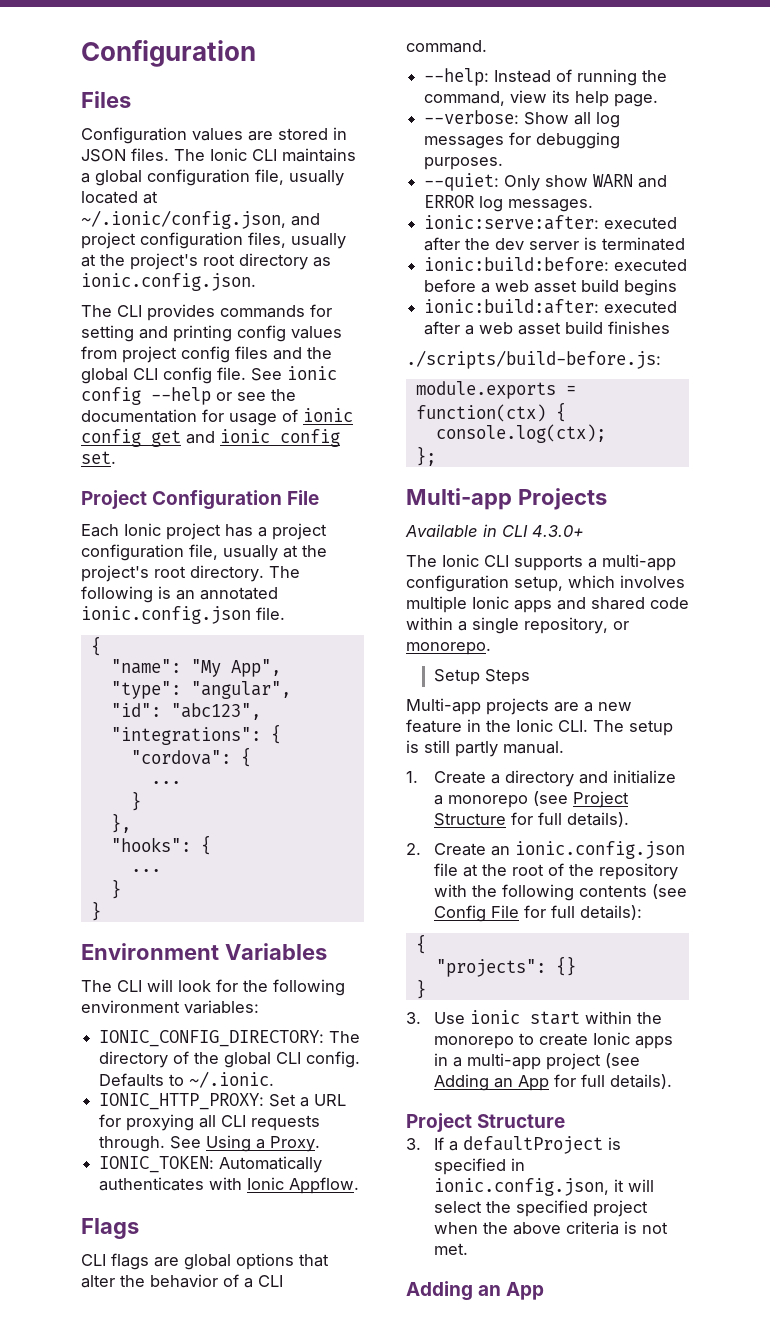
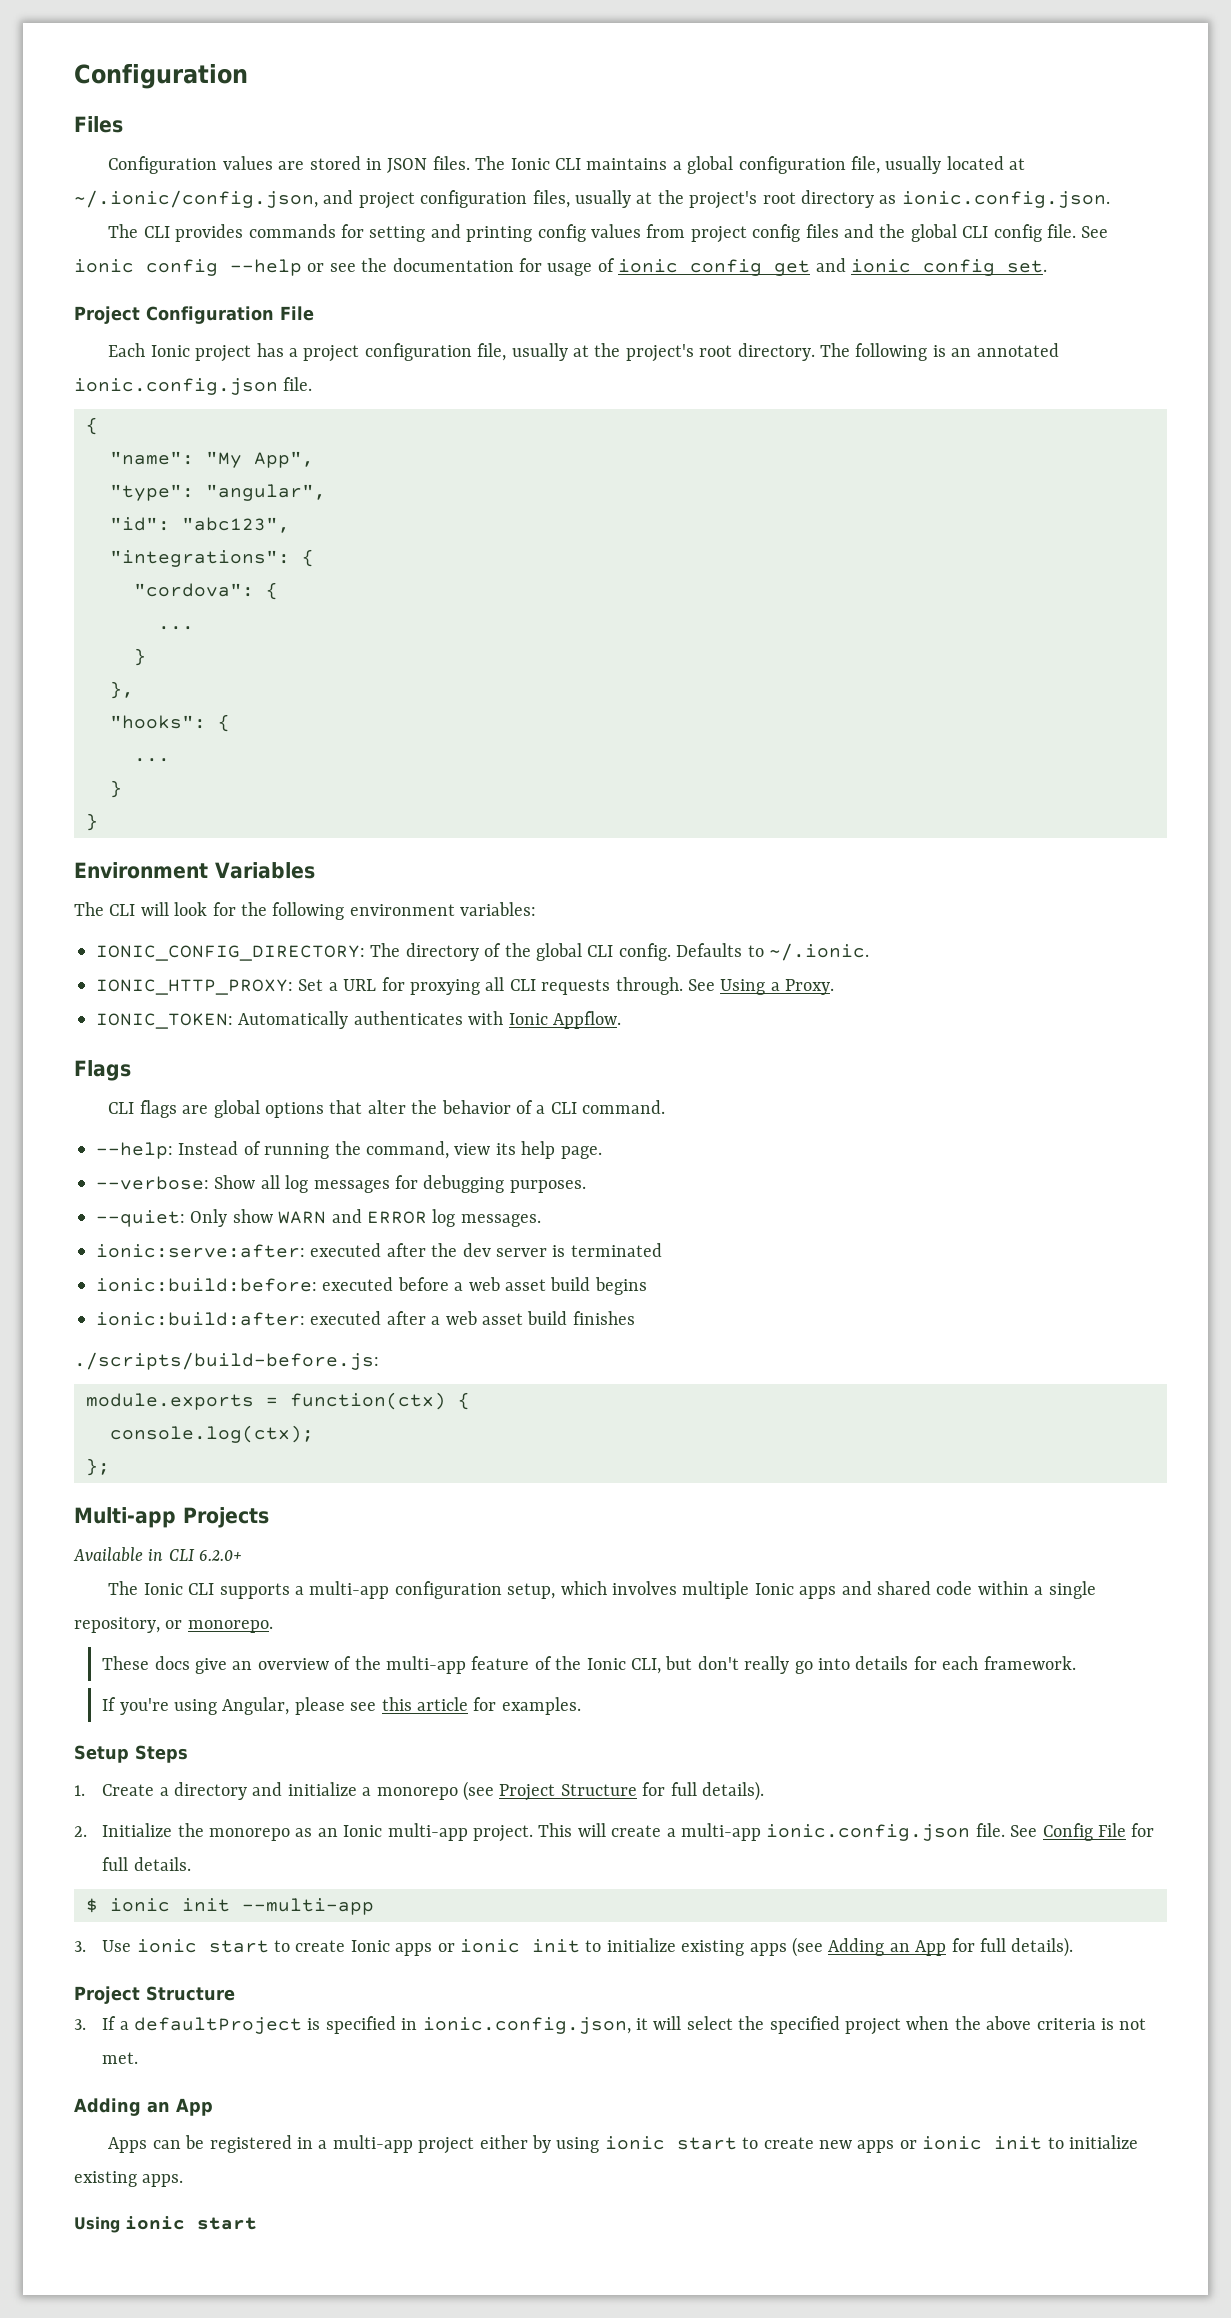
[532,525,584,537] 4.3.0+ -> [199,1550,243,1561] 6.2.0+
[433,669,530,685] [406,698,632,715] [406,719,673,736] [406,740,564,757] Setup Steps // Multi-app projects are a new feature in the Ionic CLI. The setup is still partly manual. -> [102,1656,1076,1674] [102,1697,581,1715] [74,1745,188,1763] These docs give an overview of the multi-app feature of the Ionic CLI, but don't really go into details for each framework. // If you're using Angular, please see this article for examples. // Setup Steps
[433,841,685,859] [433,863,678,880] [433,884,687,901] [433,905,642,922] [415,934,426,954] [435,956,576,977] [415,979,426,999] Create an ionic.config.json file at the root of the repository with the following contents (see Config File for full details): // { // "projects": {} // } -> [102,1823,1155,1842] [102,1857,191,1871] [86,1898,374,1915] Initialize the monorepo as an Ionic multi-app project. This will create a multi-app ionic.config.json file. See Config File for full details. // $ ionic init --multi-app
[584,1011,662,1024] [433,1036,514,1049] within the monorepo -> (269, 1946) none
[433,1053,601,1070] in a multi-app project -> [437,1938,787,1956] or ionic init to initialize existing apps
(545, 1291) none -> [108,2135,1139,2154] [74,2171,184,2187] [74,2216,257,2233] // Apps can be registered in a multi-app project either by using ionic start to create new apps or ionic init to initialize existing apps. // Using ionic start

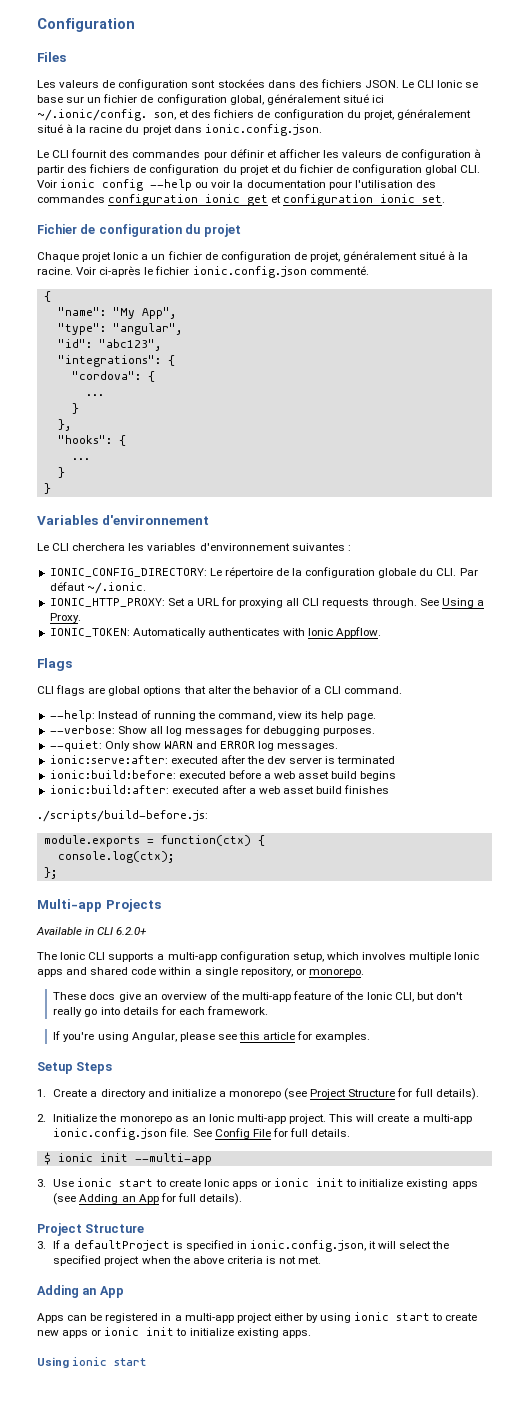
[108,156,1026,174] [74,190,1110,209] [108,224,1109,243] [74,258,1047,276] [74,306,314,324] [108,343,1059,362] [74,377,313,395] Configuration values are stored in JSON files. The Ionic CLI maintains a global configuration file, usually located at ~/.ionic/config.json, and project configuration files, usually at the project's root directory as ionic.config.json. // The CLI provides commands for setting and printing config values from project config files and the global CLI config file. See ionic config --help or see the documentation for usage of ionic config get and ionic config set. // Project Configuration File // Each Ionic project has a project configuration file, usually at the project's root directory. The following is an annotated ionic.config.json file. -> [37,79,479,90] [37,94,384,105] [37,109,471,121] [37,124,322,136] [37,149,482,160] [37,164,481,175] [37,179,436,191] [37,194,446,206] [37,224,241,237] [37,251,469,262] [37,266,369,278] Les valeurs de configuration sont stockées dans des fichiers JSON. Le CLI Ionic se base sur un fichier de configuration global, généralement situé ici ~/.ionic/config. son, et des fichiers de configuration du projet, généralement situé à la racine du projet dans ionic.config.json. // Le CLI fournit des commandes pour définir et afficher les valeurs de configuration à partir des fichiers de configuration du projet et du fichier de configuration global CLI. Voir ionic config --help ou voir la documentation pour l'utilisation des commandes configuration ionic get et configuration ionic set. // Fichier de configuration du projet // Chaque projet Ionic a un fichier de configuration de projet, généralement situé à la racine. Voir ci-après le fichier ionic.config.json commenté.
[74,862,208,879] Environment -> (51, 488) none
[74,902,537,920] [96,943,764,961] // The CLI will look for the following environment variables: // IONIC_CONFIG_DIRECTORY: The directory of the global CLI config. Defaults to -> [101,515,209,525] [37,543,351,551] [49,567,478,578] [49,582,85,591] d'environnement // Le CLI cherchera les variables d'environnement suivantes : // IONIC_CONFIG_DIRECTORY: Le répertoire de la configuration globale du CLI. Par défaut

